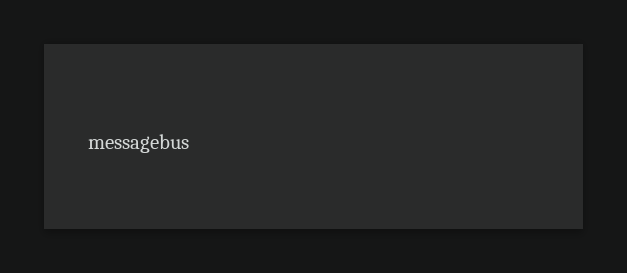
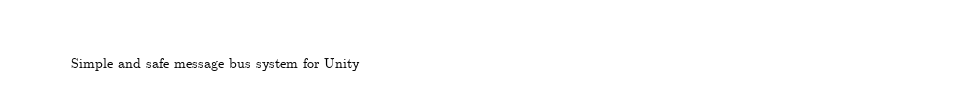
[88,134,189,153] messagebus -> [71,58,360,71] Simple and safe message bus system for Unity

